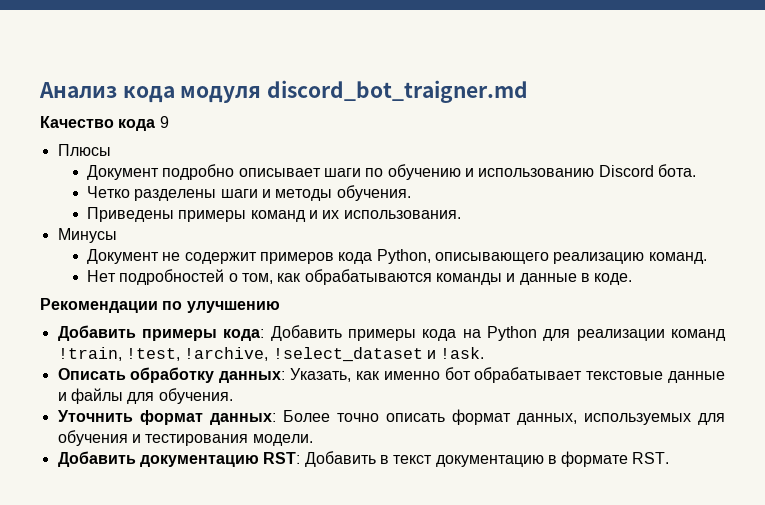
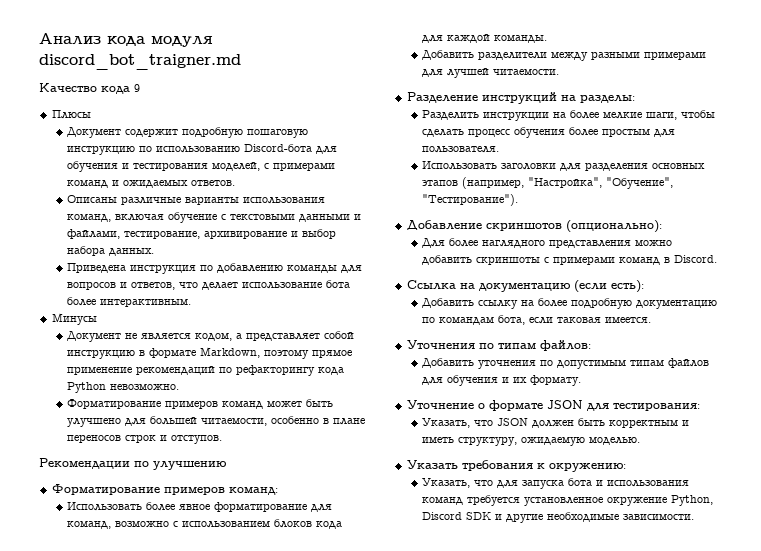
[162,164,696,180] [87,185,411,201] [87,207,461,222] [57,228,117,243] [87,249,707,264] [87,269,633,285] [40,298,280,313] [57,325,727,341] [57,347,485,362] [57,367,725,383] [57,388,233,404] [57,409,725,425] [57,430,313,446] [57,451,670,467] подробно описывает шаги по обучению и использованию Discord бота. // Четко разделены шаги и методы обучения. // Приведены примеры команд и их использования. // Минусы // Документ не содержит примеров кода Python, описывающего реализацию команд. // Нет подробностей о том, как обрабатываются команды и данные в коде. // Рекомендации по улучшению // Добавить примеры кода: Добавить примеры кода на Python для реализации команд !train, !test, !archive, !select_dataset и !ask. // Описать обработку данных: Указать, как именно бот обрабатывает текстовые данные и файлы для обучения. // Уточнить формат данных: Более точно описать формат данных, используемых для обучения и тестирования модели. // Добавить документацию RST: Добавить в текст документацию в формате RST. -> [125,127,309,138] [67,144,338,155] [67,161,336,172] [67,179,236,188] [67,195,326,205] [67,212,362,223] [67,229,337,239] [67,246,155,256] [67,263,363,274] [67,280,351,290] [67,297,192,307] [51,313,97,325] [67,331,355,342] [67,347,353,359] [67,365,345,376] [67,382,180,393] [67,399,334,409] [67,416,366,427] [67,435,223,444] [39,458,226,470] [51,484,278,495] [67,502,333,512] [67,519,343,529] [422,34,548,43] [422,50,707,61] [422,68,560,78] [406,92,635,104] [422,110,716,121] [422,127,676,138] [422,146,500,153] [422,161,706,171] [422,177,674,189] [422,194,519,206] [406,220,662,233] [422,238,673,248] [422,255,718,265] [406,280,644,293] [422,298,718,309] [422,315,652,325] [406,340,591,351] [422,358,710,369] [422,375,582,386] [406,400,700,411] [422,418,690,428] [422,436,641,446] [406,460,626,472] [422,478,690,489] [422,495,714,506] [422,512,695,523] содержит подробную пошаговую инструкцию по использованию Discord-бота для обучения и тестирования моделей, с примерами команд и ожидаемых ответов. // Описаны различные варианты использования команд, включая обучение с текстовыми данными и файлами, тестирование, архивирование и выбор набора данных. // Приведена инструкция по добавлению команды для вопросов и ответов, что делает использование бота более интерактивным. // Минусы // Документ не является кодом, а представляет собой инструкцию в формате Markdown, поэтому прямое применение рекомендаций по рефакторингу кода Python невозможно. // Форматирование примеров команд может быть улучшено для большей читаемости, особенно в плане переносов строк и отступов. // Рекомендации по улучшению // Форматирование примеров команд: // Использовать более явное форматирование для команд, возможно с использованием блоков кода для каждой команды. // Добавить разделители между разными примерами для лучшей читаемости. // Разделение инструкций на разделы: // Разделить инструкции на более мелкие шаги, чтобы сделать процесс обучения более простым для пользователя. // Использовать заголовки для разделения основных этапов (например, "Настройка", "Обучение", "Тестирование"). // Добавление скриншотов (опционально): // Для более наглядного представления можно добавить скриншоты с примерами команд в Discord. // Ссылка на документацию (если есть): // Добавить ссылку на более подробную документацию по командам бота, если таковая имеется. // Уточнения по типам файлов: // Добавить уточнения по допустимым типам файлов для обучения и их формату. // Уточнение о формате JSON для тестирования: // Указать, что JSON должен быть корректным и иметь структуру, ожидаемую моделью. // Указать требования к окружению: // Указать, что для запуска бота и использования команд требуется установленное окружение Python, Discord SDK и другие необходимые зависимости.

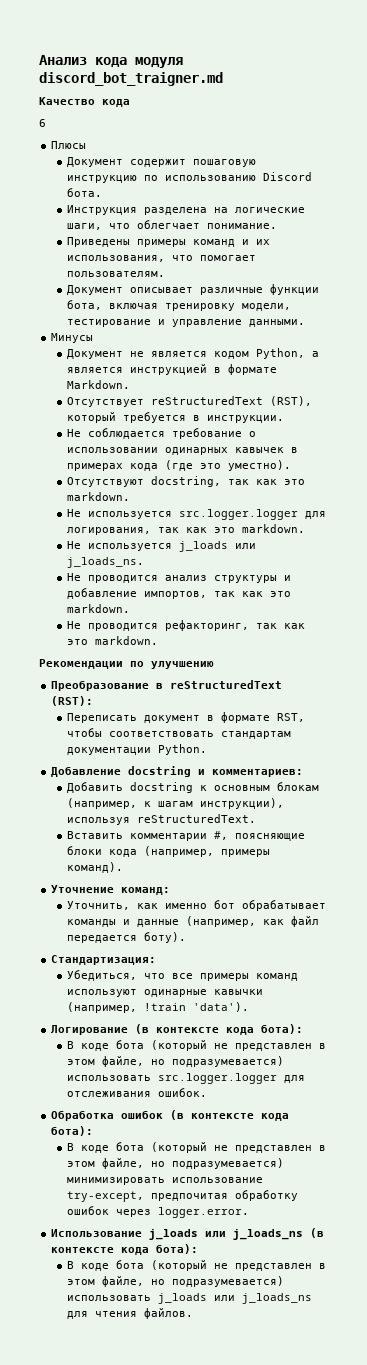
[134,84,140,92] 9 -> [39,119,46,127] // 6
[182,127,244,138] подробную -> (186, 163) none
[244,144,338,154] [67,161,336,172] [67,179,236,188] [67,195,326,205] [67,212,362,223] [67,229,337,239] [67,246,155,256] [67,263,363,274] [67,280,351,290] [67,297,192,307] [51,313,97,325] [67,331,355,342] [67,347,353,359] [67,365,345,376] [67,382,180,393] [67,399,334,409] [67,416,366,427] [67,435,223,444] [39,458,226,470] [51,484,278,495] [67,502,333,512] [67,519,343,529] [422,34,548,43] [422,50,707,61] [422,68,560,78] [406,92,635,104] [422,110,716,121] [422,127,676,138] [422,146,500,153] [422,161,706,171] [422,177,674,189] [422,194,519,206] [406,220,662,233] [422,238,673,248] [422,255,718,265] [406,280,644,293] [422,298,718,309] [422,315,652,325] [406,340,591,351] [422,358,710,369] [422,375,582,386] [406,400,700,411] [422,418,690,428] [422,436,641,446] [406,460,626,472] [422,478,690,489] [422,495,714,506] [422,512,695,523] Discord-бота для обучения и тестирования моделей, с примерами команд и ожидаемых ответов. // Описаны различные варианты использования команд, включая обучение с текстовыми данными и файлами, тестирование, архивирование и выбор набора данных. // Приведена инструкция по добавлению команды для вопросов и ответов, что делает использование бота более интерактивным. // Минусы // Документ не является кодом, а представляет собой инструкцию в формате Markdown, поэтому прямое применение рекомендаций по рефакторингу кода Python невозможно. // Форматирование примеров команд может быть улучшено для большей читаемости, особенно в плане переносов строк и отступов. // Рекомендации по улучшению // Форматирование примеров команд: // Использовать более явное форматирование для команд, возможно с использованием блоков кода для каждой команды. // Добавить разделители между разными примерами для лучшей читаемости. // Разделение инструкций на разделы: // Разделить инструкции на более мелкие шаги, чтобы сделать процесс обучения более простым для пользователя. // Использовать заголовки для разделения основных этапов (например, "Настройка", "Обучение", "Тестирование"). // Добавление скриншотов (опционально): // Для более наглядного представления можно добавить скриншоты с примерами команд в Discord. // Ссылка на документацию (если есть): // Добавить ссылку на более подробную документацию по командам бота, если таковая имеется. // Уточнения по типам файлов: // Добавить уточнения по допустимым типам файлов для обучения и их формату. // Уточнение о формате JSON для тестирования: // Указать, что JSON должен быть корректным и иметь структуру, ожидаемую моделью. // Указать требования к окружению: // Указать, что для запуска бота и использования команд требуется установленное окружение Python, Discord SDK и другие необходимые зависимости. -> [262,172,312,181] [66,188,102,197] [66,205,305,215] [66,220,277,230] [66,237,270,247] [66,255,256,262] [66,271,165,277] [66,284,319,295] [66,300,291,311] [66,319,305,327] [51,333,94,343] [66,348,319,359] [66,364,277,375] [66,380,130,389] [66,396,312,407] [66,412,284,423] [66,428,256,439] [66,447,298,455] [66,460,291,471] [66,476,305,487] [66,492,130,501] [66,509,326,520] [66,524,305,535] [66,541,256,552] [66,557,144,568] [66,573,291,583] [66,588,291,599] [66,604,130,613] [66,620,305,631] [66,636,158,645] [39,659,214,669] [51,680,283,691] [51,696,94,706] [66,712,305,723] [66,728,291,739] [66,744,207,755] [51,766,304,777] [66,782,319,793] [66,798,284,809] [66,814,256,825] [66,831,305,841] [66,846,270,857] [66,862,123,873] [51,884,171,895] [66,900,326,911] [66,916,319,927] [66,932,186,943] [51,955,157,965] [66,970,298,981] [66,989,263,997] [66,1002,249,1013] [51,1024,304,1035] [66,1040,326,1051] [66,1056,284,1067] [66,1073,305,1084] [66,1088,207,1097] [51,1110,290,1121] [51,1126,94,1136] [66,1142,326,1153] [66,1158,284,1169] [66,1177,263,1185] [66,1190,298,1202] [66,1206,249,1218] [51,1228,325,1240] [51,1244,199,1255] [66,1260,326,1271] [66,1276,284,1287] [66,1293,312,1304] [66,1308,193,1319] Discord бота. // Инструкция разделена на логические шаги, что облегчает понимание. // Приведены примеры команд и их использования, что помогает пользователям. // Документ описывает различные функции бота, включая тренировку модели, тестирование и управление данными. // Минусы // Документ не является кодом Python, а является инструкцией в формате Markdown. // Отсутствует reStructuredText (RST), который требуется в инструкции. // Не соблюдается требование о использовании одинарных кавычек в примерах кода (где это уместно). // Отсутствуют docstring, так как это markdown. // Не используется src.logger.logger для логирования, так как это markdown. // Не используется j_loads или j_loads_ns. // Не проводится анализ структуры и добавление импортов, так как это markdown. // Не проводится рефакторинг, так как это markdown. // Рекомендации по улучшению // Преобразование в reStructuredText (RST): // Переписать документ в формате RST, чтобы соответствовать стандартам документации Python. // Добавление docstring и комментариев: // Добавить docstring к основным блокам (например, к шагам инструкции), используя reStructuredText. // Вставить комментарии #, поясняющие блоки кода (например, примеры команд). // Уточнение команд: // Уточнить, как именно бот обрабатывает команды и данные (например, как файл передается боту). // Стандартизация: // Убедиться, что все примеры команд используют одинарные кавычки (например, !train 'data'). // Логирование (в контексте кода бота): // В коде бота (который не представлен в этом файле, но подразумевается) использовать src.logger.logger для отслеживания ошибок. // Обработка ошибок (в контексте кода бота): // В коде бота (который не представлен в этом файле, но подразумевается) минимизировать использование try-except, предпочитая обработку ошибок через logger.error. // Использование j_loads или j_loads_ns (в контексте кода бота): // В коде бота (который не представлен в этом файле, но подразумевается) использовать j_loads или j_loads_ns для чтения файлов.

